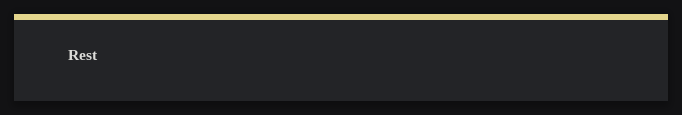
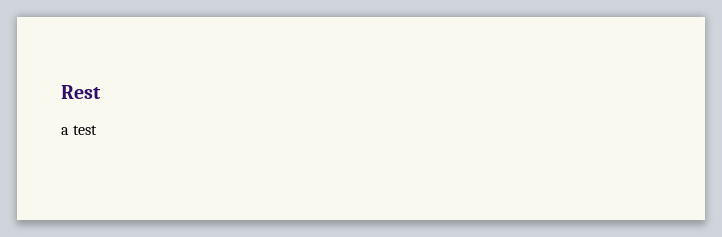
(98, 55) none -> [61,125,98,135] // a test

